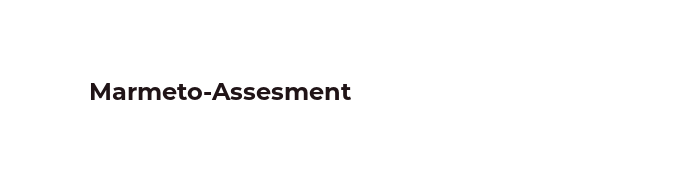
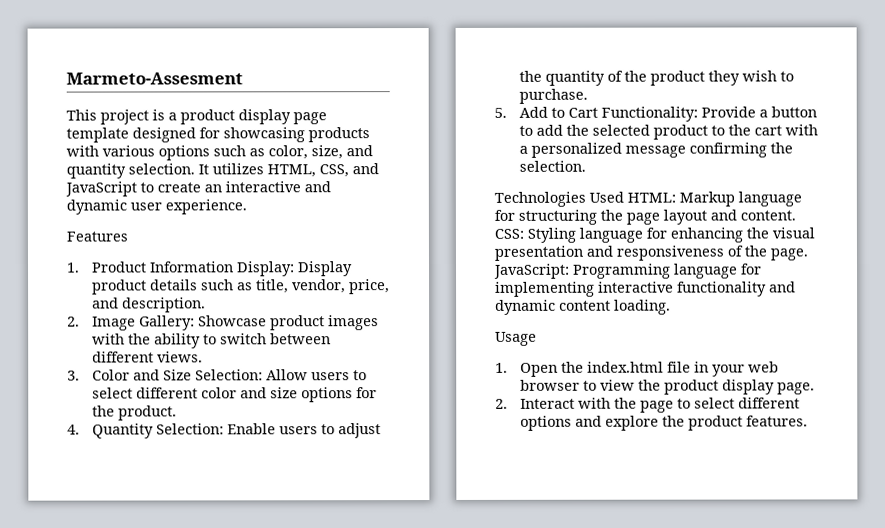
(352, 91) none -> [66,109,327,125] [66,127,370,143] [66,145,373,161] [66,163,379,179] [65,181,331,197] [66,199,247,215] [66,231,128,242] [66,261,353,277] [91,279,390,295] [91,297,206,313] [67,315,379,331] [91,333,331,349] [91,351,203,363] [67,369,367,381] [91,387,377,403] [91,405,177,421] [67,423,381,439] [518,70,794,86] [518,88,588,104] [494,106,817,122] [518,124,818,140] [518,142,793,158] [518,160,586,172] [494,191,802,207] [494,209,796,225] [494,227,815,243] [494,245,808,261] [493,263,762,279] [495,281,796,297] [495,299,671,315] [495,331,537,346] [495,361,779,377] [519,379,815,395] [495,397,800,413] [519,415,808,431] // This project is a product display page template designed for showcasing products with various options such as color, size, and quantity selection. It utilizes HTML, CSS, and JavaScript to create an interactive and dynamic user experience. // Features // 1. Product Information Display: Display product details such as title, vendor, price, and description. // 2. Image Gallery: Showcase product images with the ability to switch between different views. // 3. Color and Size Selection: Allow users to select different color and size options for the product. // 4. Quantity Selection: Enable users to adjust the quantity of the product they wish to purchase. // 5. Add to Cart Functionality: Provide a button to add the selected product to the cart with a personalized message confirming the selection. // Technologies Used HTML: Markup language for structuring the page layout and content. CSS: Styling language for enhancing the visual presentation and responsiveness of the page. JavaScript: Programming language for implementing interactive functionality and dynamic content loading. // Usage // 1. Open the index.html file in your web browser to view the product display page. // 2. Interact with the page to select different options and explore the product features.

